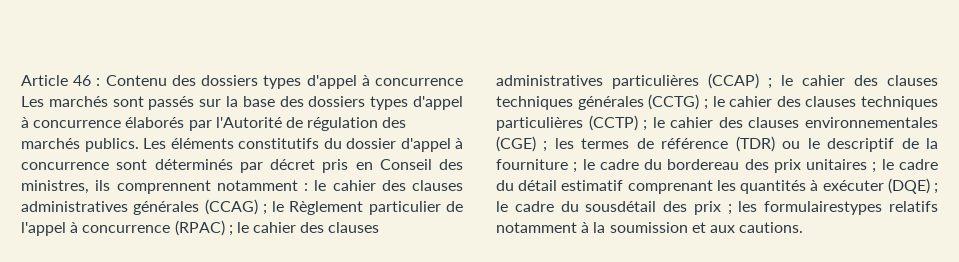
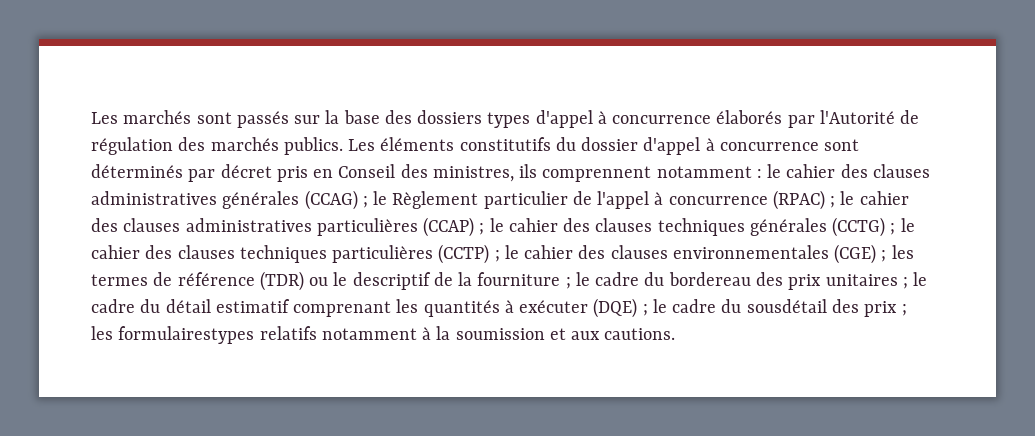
[21,75,464,89] Article 46 : Contenu des dossiers types d'appel à concurrence -> (91, 118) none

